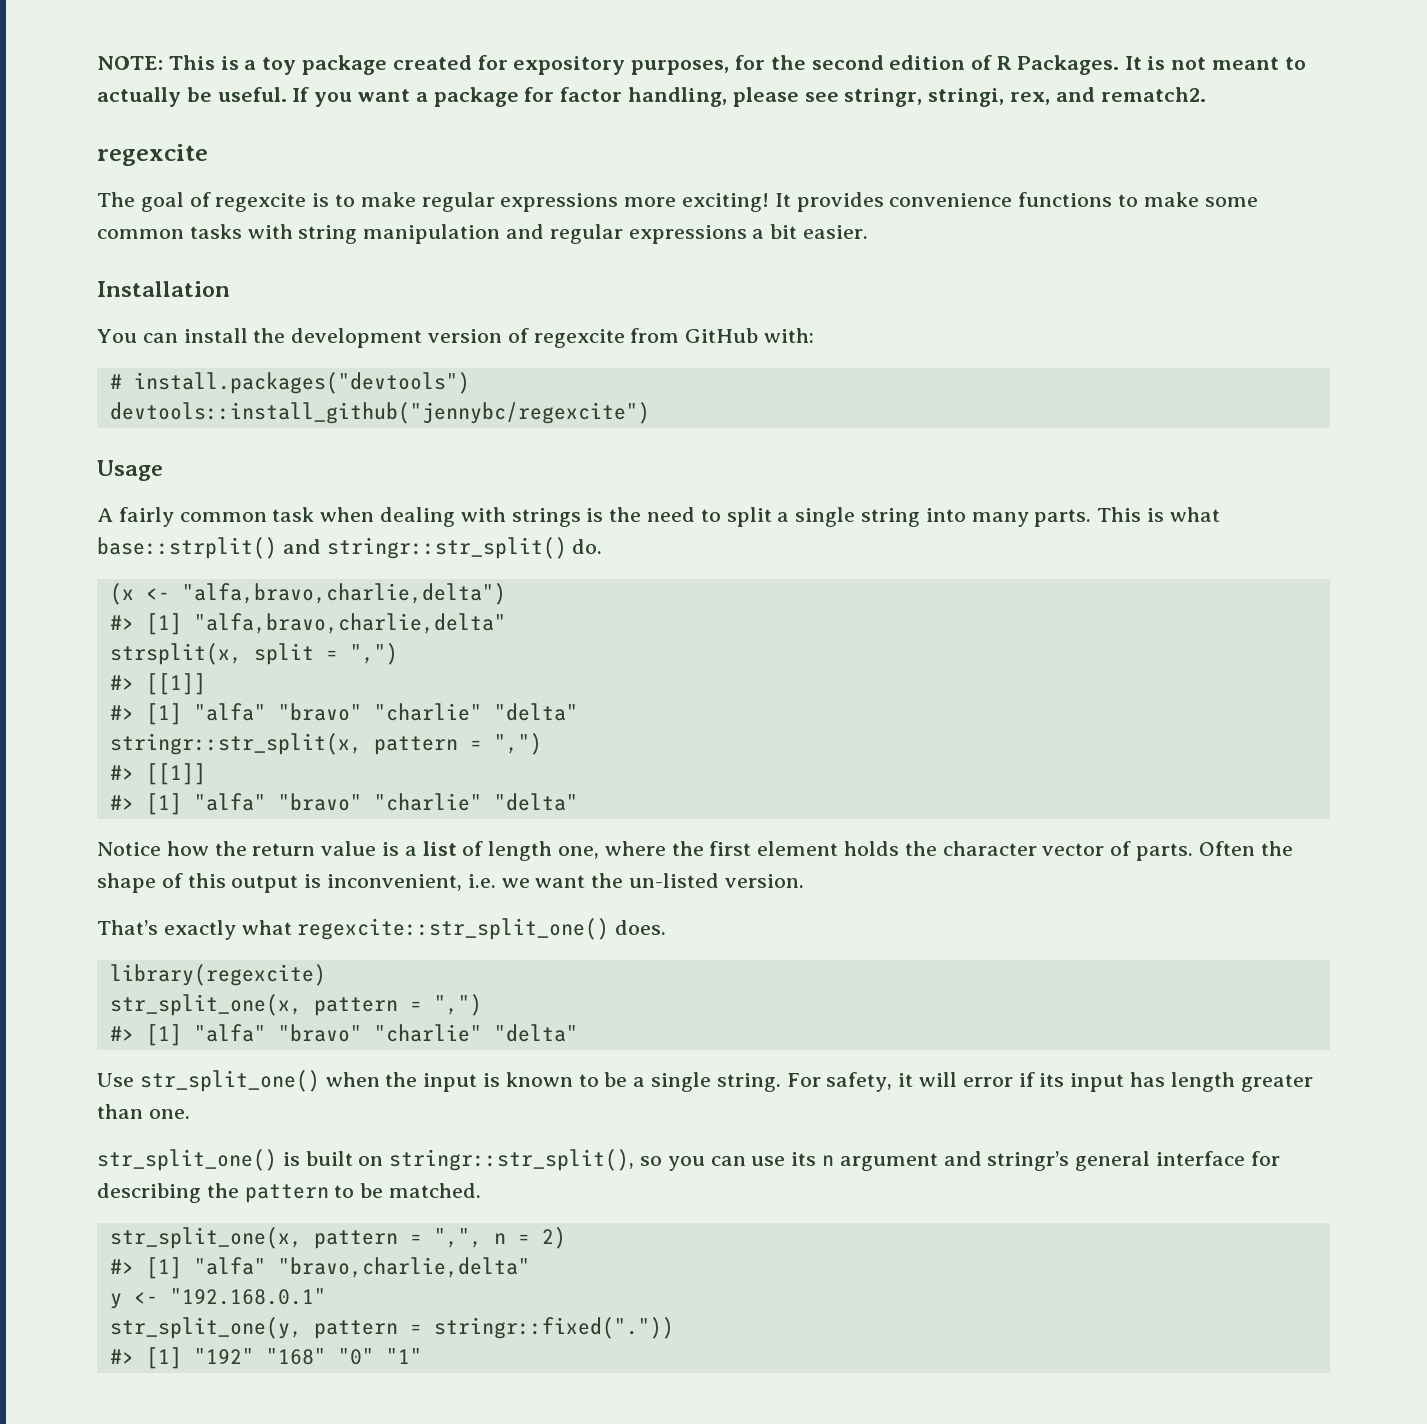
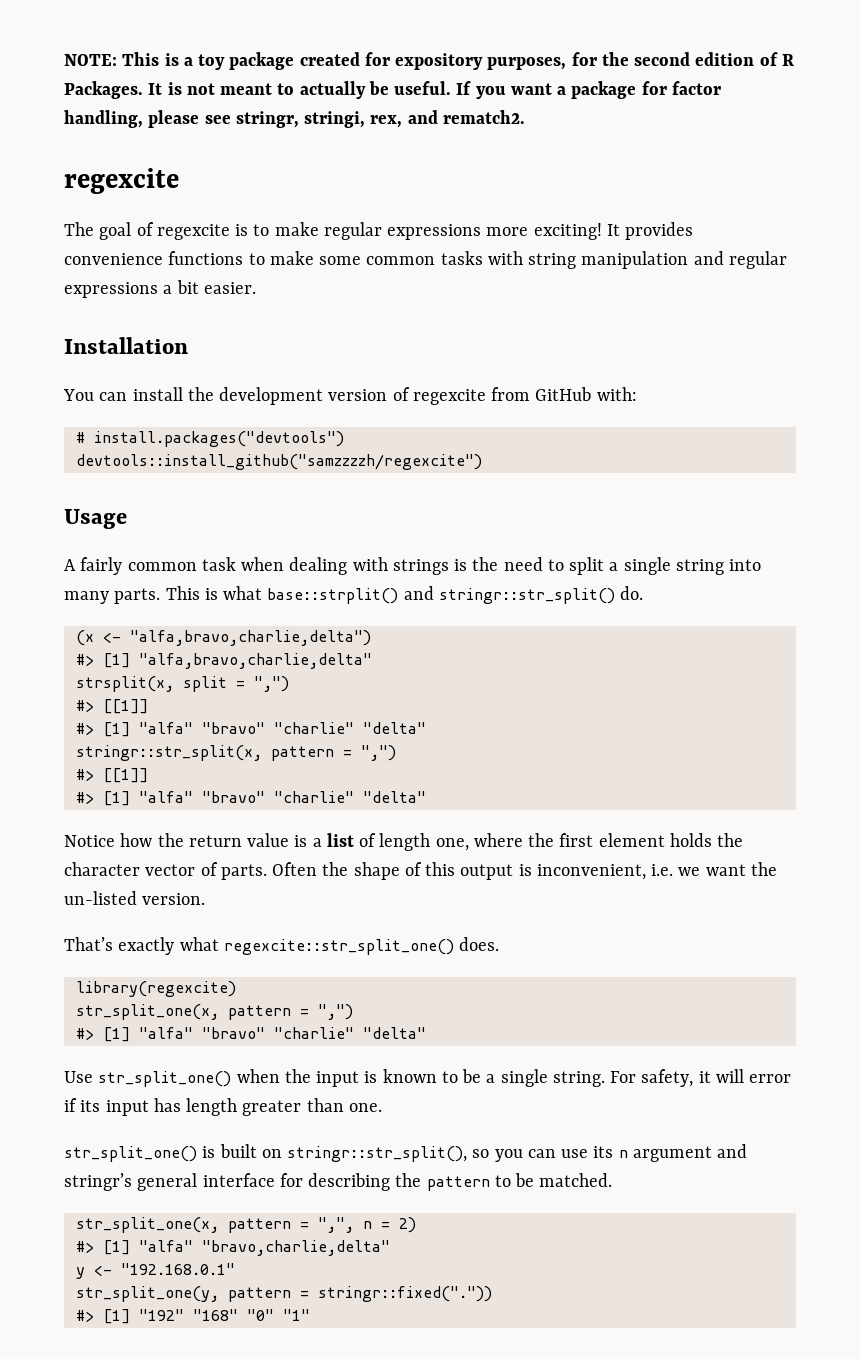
[109,402,650,424] devtools::install_github("jennybc/regexcite") -> [75,454,482,470] devtools::install_github("samzzzzh/regexcite")

